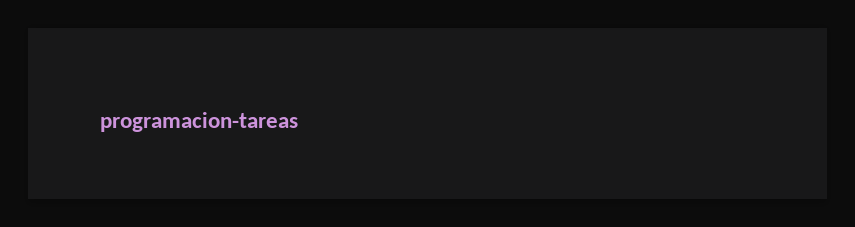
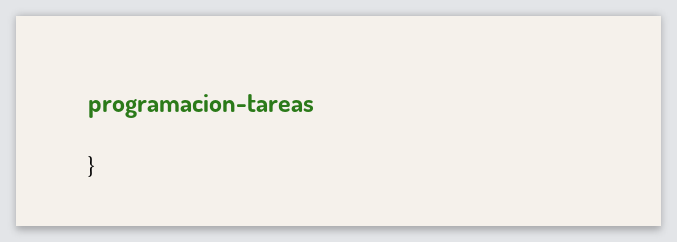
(298, 122) none -> [88,156,95,177] // }

